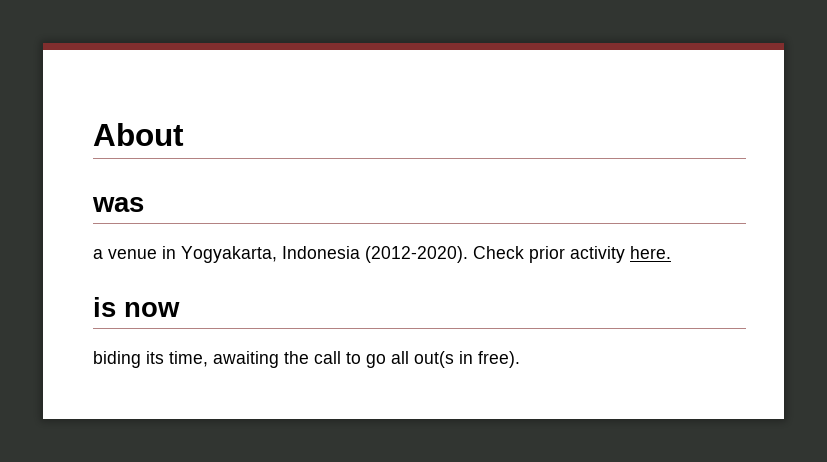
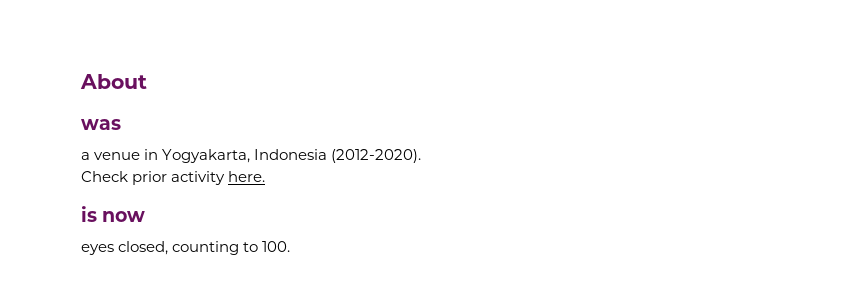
(468, 254) none -> (422, 156) //
[93,351,520,368] biding its time, awaiting the call to go all out(s in free). -> [81,241,291,255] eyes closed, counting to 100.

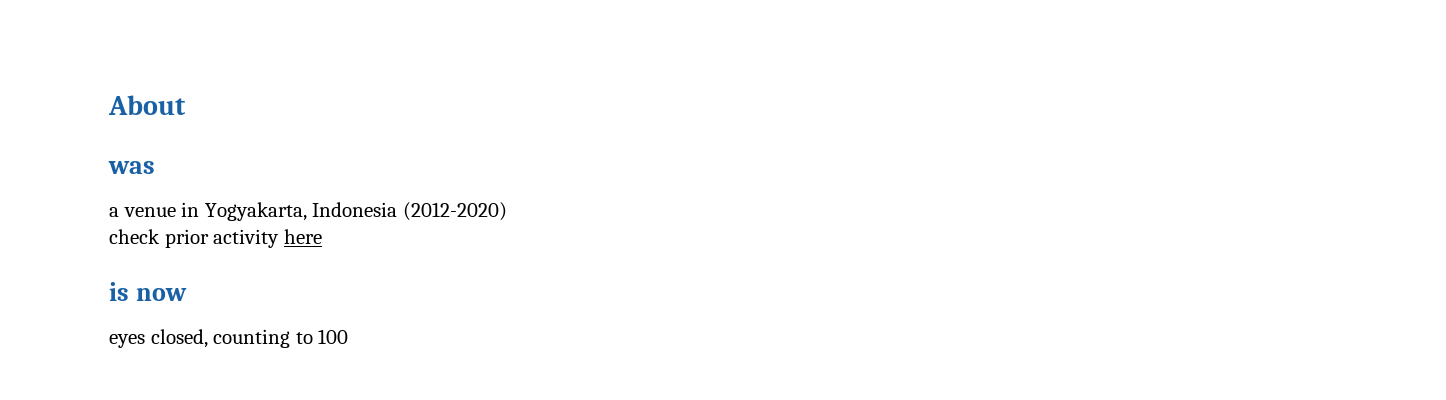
[331,149,422,163] [81,171,128,182] (2012-2020). // Check -> [402,202,507,221] [109,229,160,244] (2012-2020) // check
[228,171,266,182] here. -> [283,229,322,244] here
[262,241,291,252] 100. -> [318,329,349,344] 100

